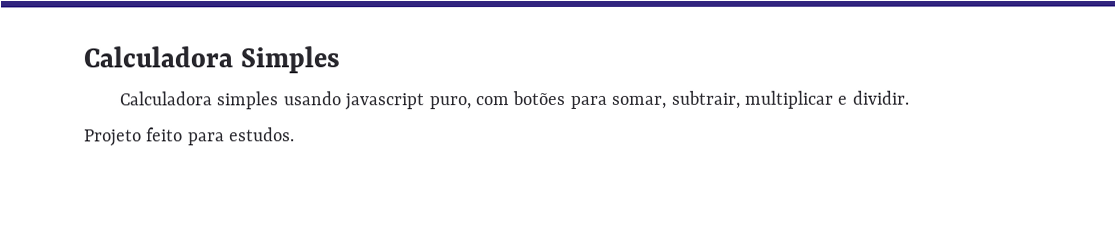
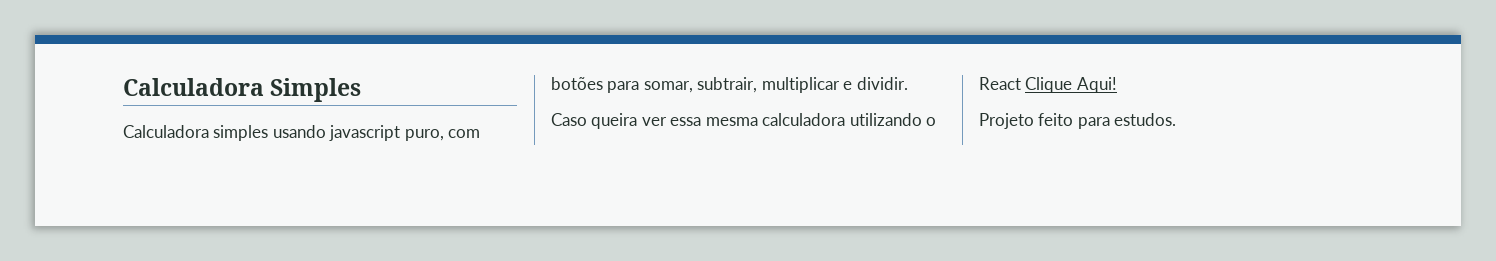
(909, 97) none -> [551,113,937,129] [979,77,1117,93] // Caso queira ver essa mesma calculadora utilizando o React Clique Aqui!

